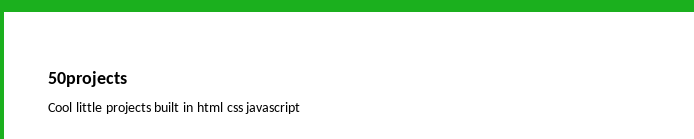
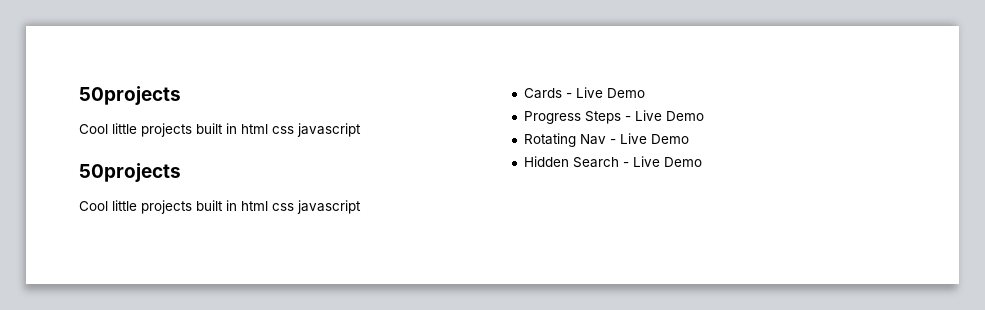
[48,71,127,87] [48,102,301,114] 50projects // Cool little projects built in html css javascript -> [79,86,181,105] [79,123,361,137] [79,163,181,182] [79,200,361,214] [523,87,645,99] [523,110,704,124] [523,133,689,147] [523,156,702,168] 50projects // Cool little projects built in html css javascript // 50projects // Cool little projects built in html css javascript // Cards - Live Demo // Progress Steps - Live Demo // Rotating Nav - Live Demo // Hidden Search - Live Demo

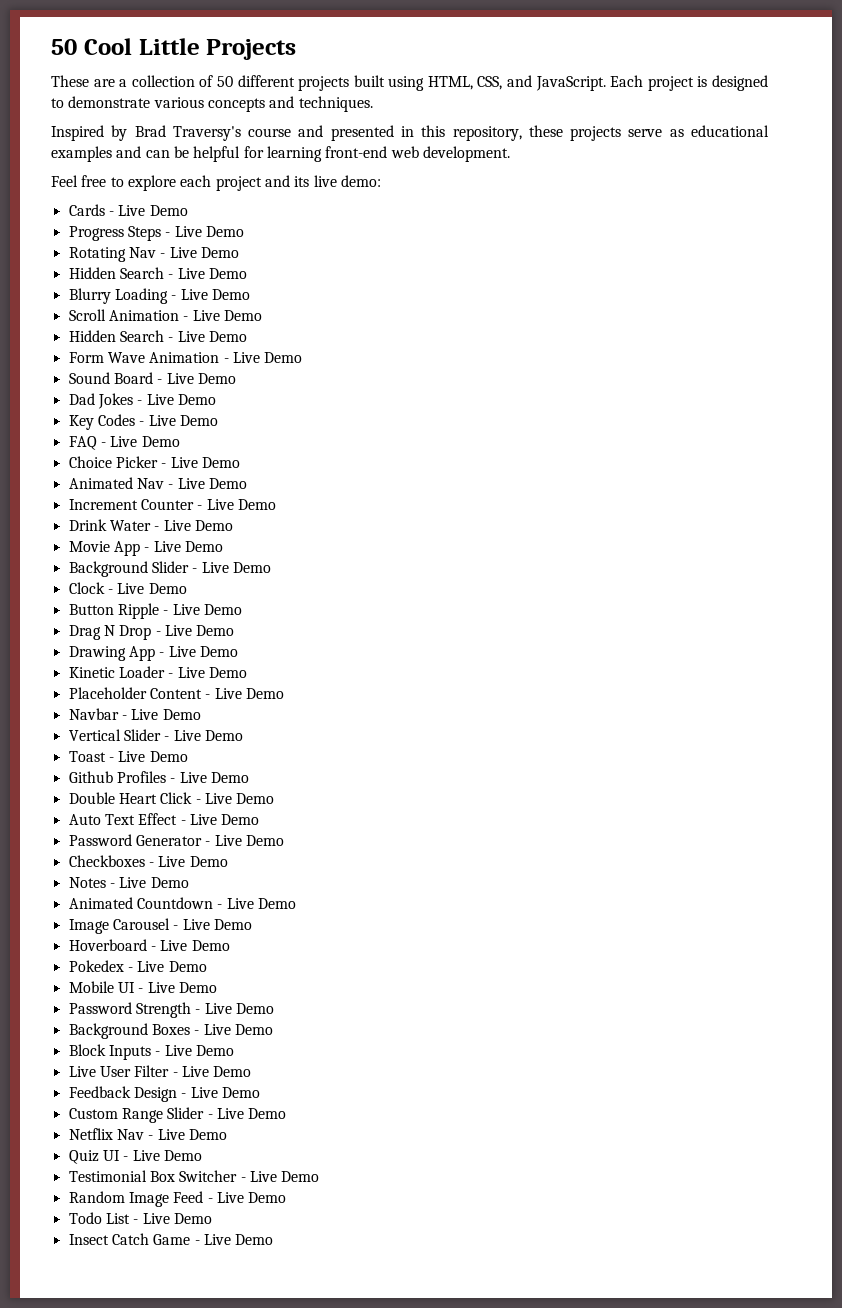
[79,86,181,105] [79,123,361,137] [79,163,181,182] [79,200,361,214] 50projects // Cool little projects built in html css javascript // 50projects // Cool little projects built in html css javascript -> [51,38,297,60] [51,75,768,91] [51,96,373,112] [51,125,770,141] [51,146,510,162] [51,175,381,191] 50 Cool Little Projects // These are a collection of 50 different projects built using HTML, CSS, and JavaScript. Each project is designed to demonstrate various concepts and techniques. // Inspired by Brad Traversy's course and presented in this repository, these projects serve as educational examples and can be helpful for learning front-end web development. // Feel free to explore each project and its live demo:
(702, 162) none -> [68,288,250,304] [68,309,262,321] [68,330,247,342] [68,352,303,363] [68,372,236,384] [68,393,216,409] [68,414,218,430] [68,436,180,450] [68,456,240,468] [68,477,247,489] [68,499,276,510] [68,519,233,531] [68,541,223,556] [68,561,271,577] [68,582,187,594] [68,603,242,619] [68,625,235,640] [68,646,238,661] [68,666,247,678] [68,687,284,699] [68,708,201,720] [68,729,243,741] [68,751,188,762] [68,771,249,783] [68,792,275,804] [68,813,260,825] [68,834,284,846] [68,855,228,867] [68,877,189,888] [68,897,296,909] [68,918,252,934] [68,939,230,951] [68,960,207,972] [68,981,217,993] [68,1002,274,1018] [68,1023,273,1039] [68,1044,234,1060] [68,1065,252,1077] [68,1086,260,1102] [68,1107,287,1123] [68,1128,227,1140] [68,1150,202,1164] [68,1170,320,1182] [68,1191,287,1207] [68,1212,212,1224] [68,1233,274,1245] // Blurry Loading - Live Demo // Scroll Animation - Live Demo // Hidden Search - Live Demo // Form Wave Animation - Live Demo // Sound Board - Live Demo // Dad Jokes - Live Demo // Key Codes - Live Demo // FAQ - Live Demo // Choice Picker - Live Demo // Animated Nav - Live Demo // Increment Counter - Live Demo // Drink Water - Live Demo // Movie App - Live Demo // Background Slider - Live Demo // Clock - Live Demo // Button Ripple - Live Demo // Drag N Drop - Live Demo // Drawing App - Live Demo // Kinetic Loader - Live Demo // Placeholder Content - Live Demo // Navbar - Live Demo // Vertical Slider - Live Demo // Toast - Live Demo // Github Profiles - Live Demo // Double Heart Click - Live Demo // Auto Text Effect - Live Demo // Password Generator - Live Demo // Checkboxes - Live Demo // Notes - Live Demo // Animated Countdown - Live Demo // Image Carousel - Live Demo // Hoverboard - Live Demo // Pokedex - Live Demo // Mobile UI - Live Demo // Password Strength - Live Demo // Background Boxes - Live Demo // Block Inputs - Live Demo // Live User Filter - Live Demo // Feedback Design - Live Demo // Custom Range Slider - Live Demo // Netflix Nav - Live Demo // Quiz UI - Live Demo // Testimonial Box Switcher - Live Demo // Random Image Feed - Live Demo // Todo List - Live Demo // Insect Catch Game - Live Demo

